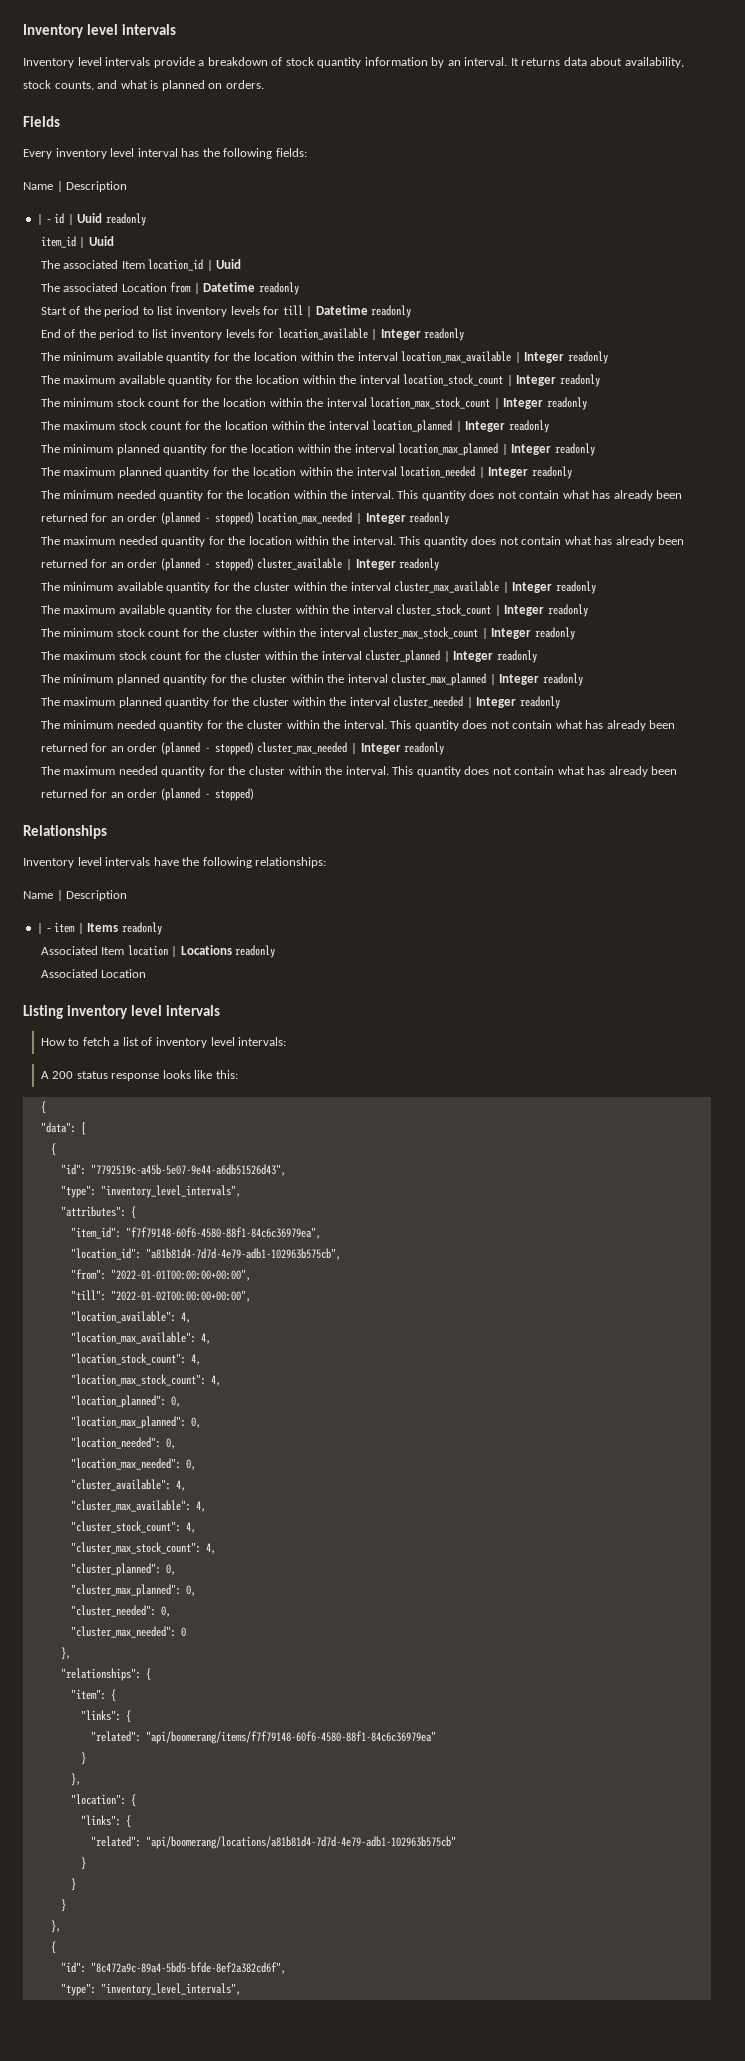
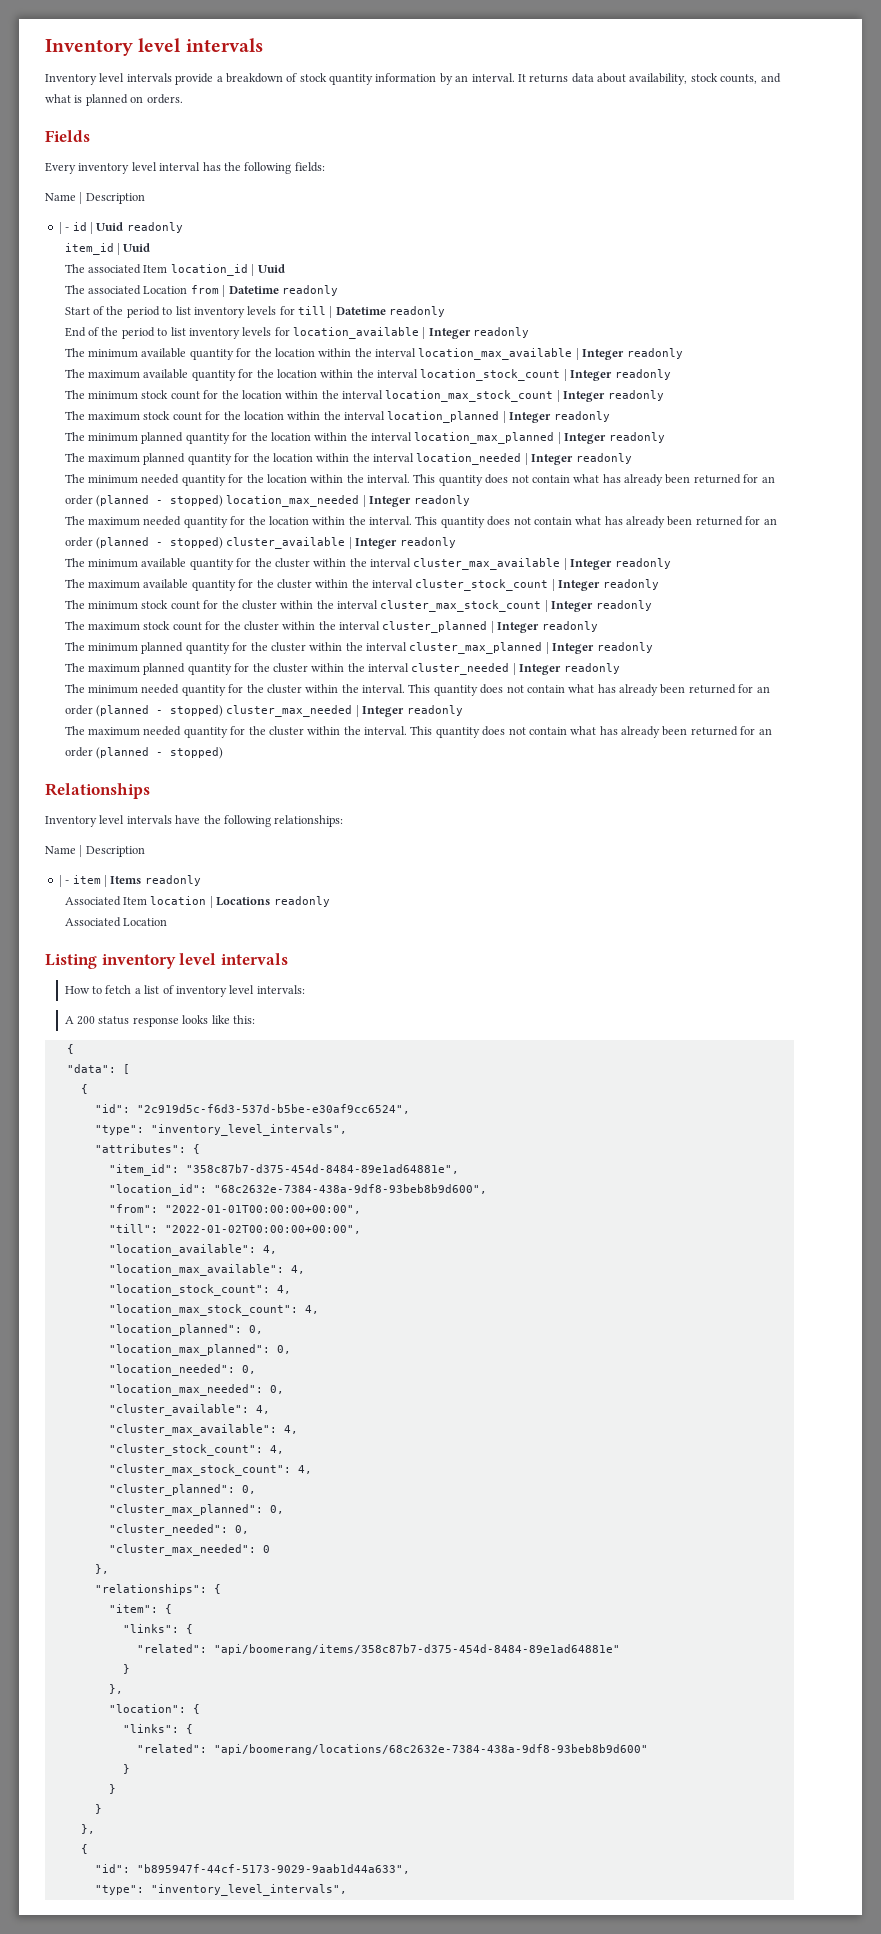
[90,1164,286,1176] "7792519c-a45b-5e07-9e44-a6db51526d43", -> [136,1104,410,1114] "2c919d5c-f6d3-537d-b5be-e30af9cc6524",
[125,1227,321,1239] "f7f79148-60f6-4580-88f1-84c6c36979ea", -> [185,1164,459,1174] "358c87b7-d375-454d-8484-89e1ad64881e",
[145,1248,341,1260] "a81b81d4-7d7d-4e79-adb1-102963b575cb", -> [213,1184,487,1194] "68c2632e-7384-438a-9df8-93beb8b9d600",
[145,1731,436,1744] "api/boomerang/items/f7f79148-60f6-4580-88f1-84c6c36979ea" -> [213,1644,620,1655] "api/boomerang/items/358c87b7-d375-454d-8484-89e1ad64881e"
[145,1836,456,1849] "api/boomerang/locations/a81b81d4-7d7d-4e79-adb1-102963b575cb" -> [213,1744,648,1755] "api/boomerang/locations/68c2632e-7384-438a-9df8-93beb8b9d600"
[90,1962,286,1974] "8c472a9c-89a4-5bd5-bfde-8ef2a382cd6f", -> [136,1864,410,1874] "b895947f-44cf-5173-9029-9aab1d44a633",

